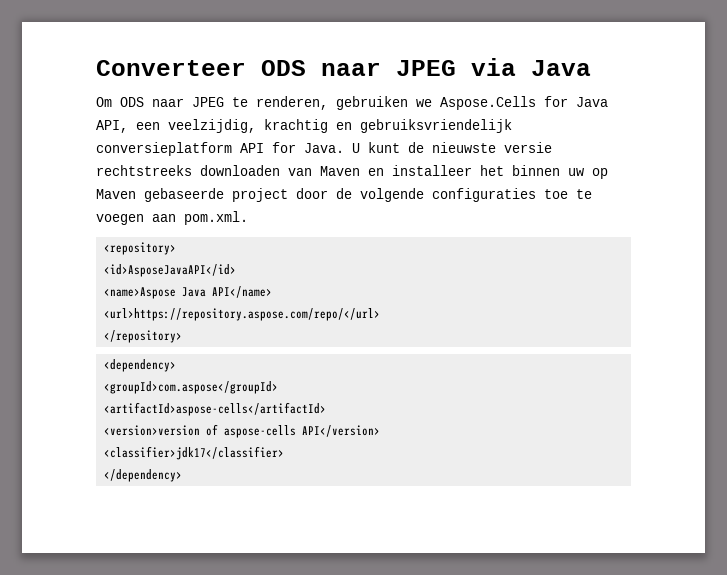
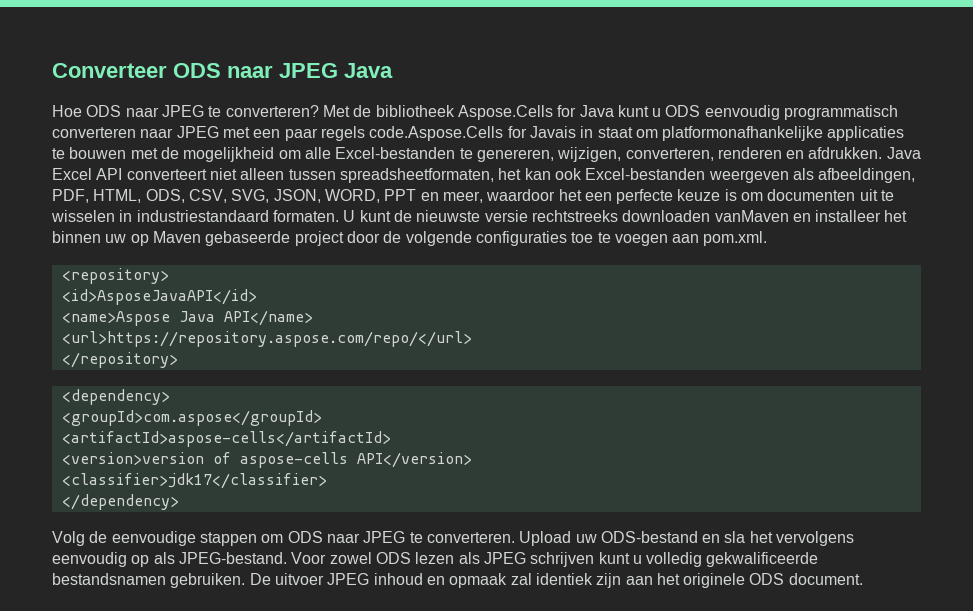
[471,58,516,76] via -> (338, 70) none
[96,96,608,110] [96,119,512,133] [96,142,344,156] Om ODS naar JPEG te renderen, gebruiken we Aspose.Cells for Java API, een veelzijdig, krachtig en gebruiksvriendelijk conversieplatform API for Java. -> [52,105,899,120] [52,126,905,141] [52,147,921,162] [52,168,916,183] [52,189,895,204] [51,210,339,222] Hoe ODS naar JPEG te converteren? Met de bibliotheek Aspose.Cells for Java kunt u ODS eenvoudig programmatisch converteren naar JPEG met een paar regels code.Aspose.Cells for Javais in staat om platformonafhankelijke applicaties te bouwen met de mogelijkheid om alle Excel-bestanden te genereren, wijzigen, converteren, renderen en afdrukken. Java Excel API converteert niet alleen tussen spreadsheetformaten, het kan ook Excel-bestanden weergeven als afbeeldingen, PDF, HTML, ODS, CSV, SVG, JSON, WORD, PPT en meer, waardoor het een perfecte keuze is om documenten uit te wisselen in industriestandaard formaten.
[288,166,360,176] van Maven -> [714,210,789,222] vanMaven
(183, 475) none -> [52,531,855,546] [52,552,819,567] [52,573,863,588] // Volg de eenvoudige stappen om ODS naar JPEG te converteren. Upload uw ODS-bestand en sla het vervolgens eenvoudig op als JPEG-bestand. Voor zowel ODS lezen als JPEG schrijven kunt u volledig gekwalificeerde bestandsnamen gebruiken. De uitvoer JPEG inhoud en opmaak zal identiek zijn aan het originele ODS document.

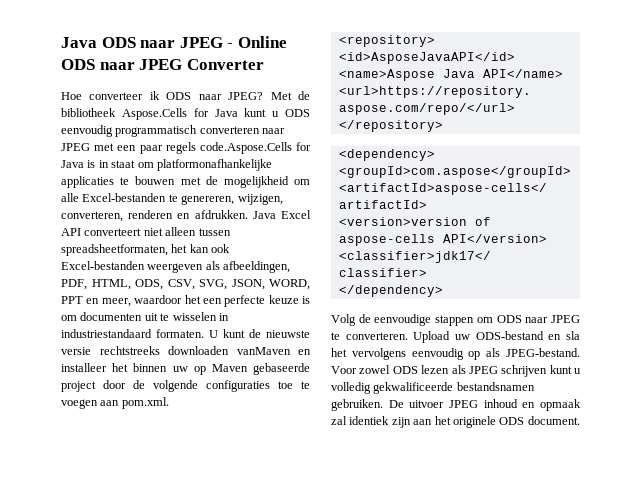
[52,63,393,78] [52,105,319,117] Converteer ODS naar JPEG Java // Hoe ODS naar JPEG te converteren? -> [61,36,287,48] [61,59,264,70] [61,91,264,100] Java ODS naar JPEG - Online ODS naar JPEG Converter // Hoe converteer ik ODS naar JPEG?
[529,126,576,138] Javais -> [61,160,96,168] Java is

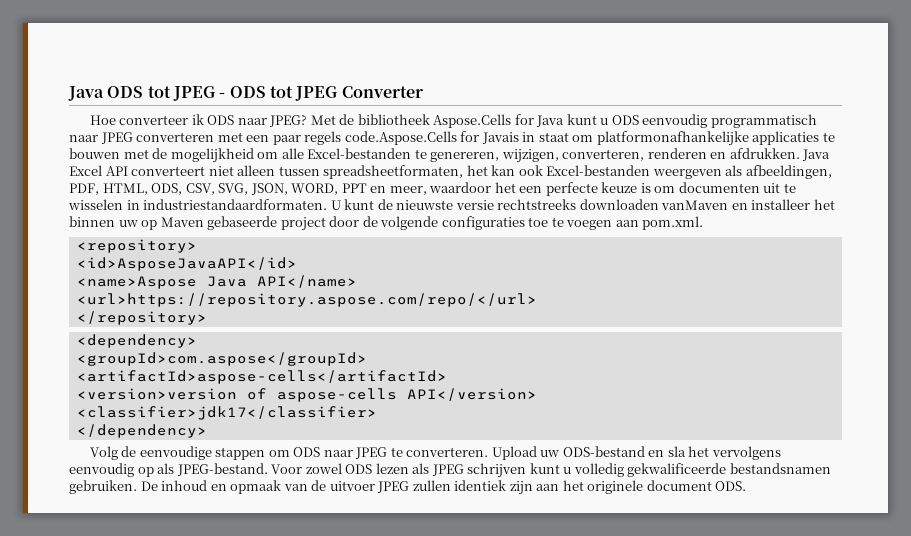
[140,40,176,48] naar -> [147,86,171,98] tot
[237,36,287,48] [61,59,135,70] Online ODS naar -> [229,86,293,98] ODS tot
[199,126,286,134] [61,143,90,151] converteren naar JPEG -> [69,132,215,144] naar JPEG converteren
[61,160,96,168] Java is -> [481,132,519,144] Javais
[61,329,204,338] industriestandaard formaten. -> [143,199,328,210] industriestandaardformaten.
[409,400,478,408] uitvoer JPEG -> (158, 486) none
[331,416,347,425] zal -> [283,480,451,493] van de uitvoer JPEG zullen
[499,416,580,425] ODS document. -> [646,480,747,491] document ODS.

